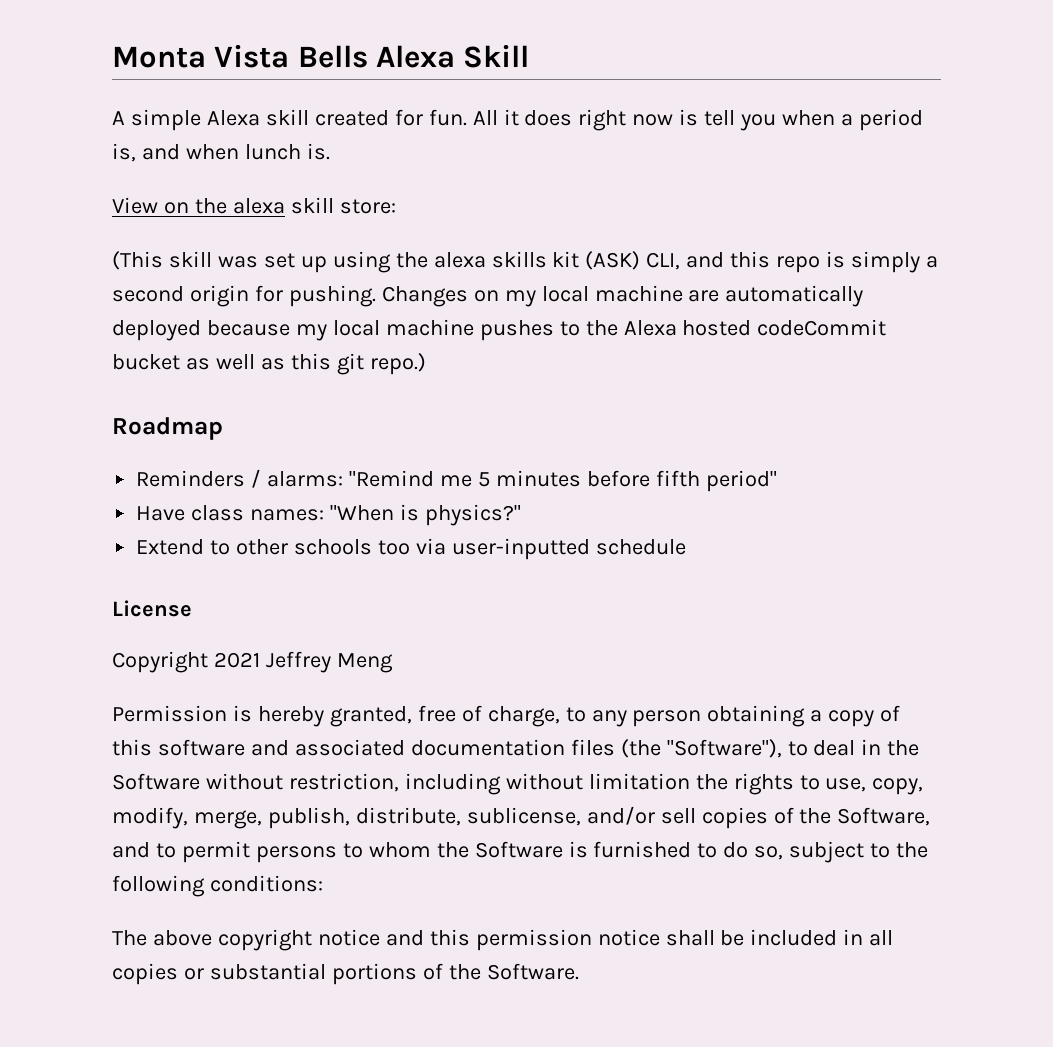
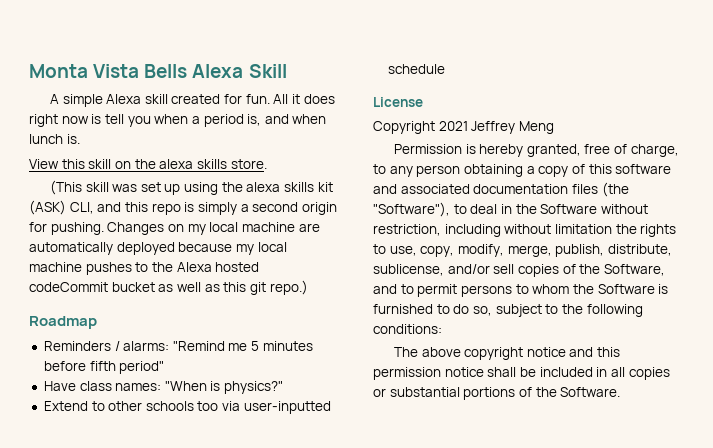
(158, 205) none -> [61,159,112,169] this skill
[290,197,396,214] skill store: -> [196,159,267,169] skills store.

